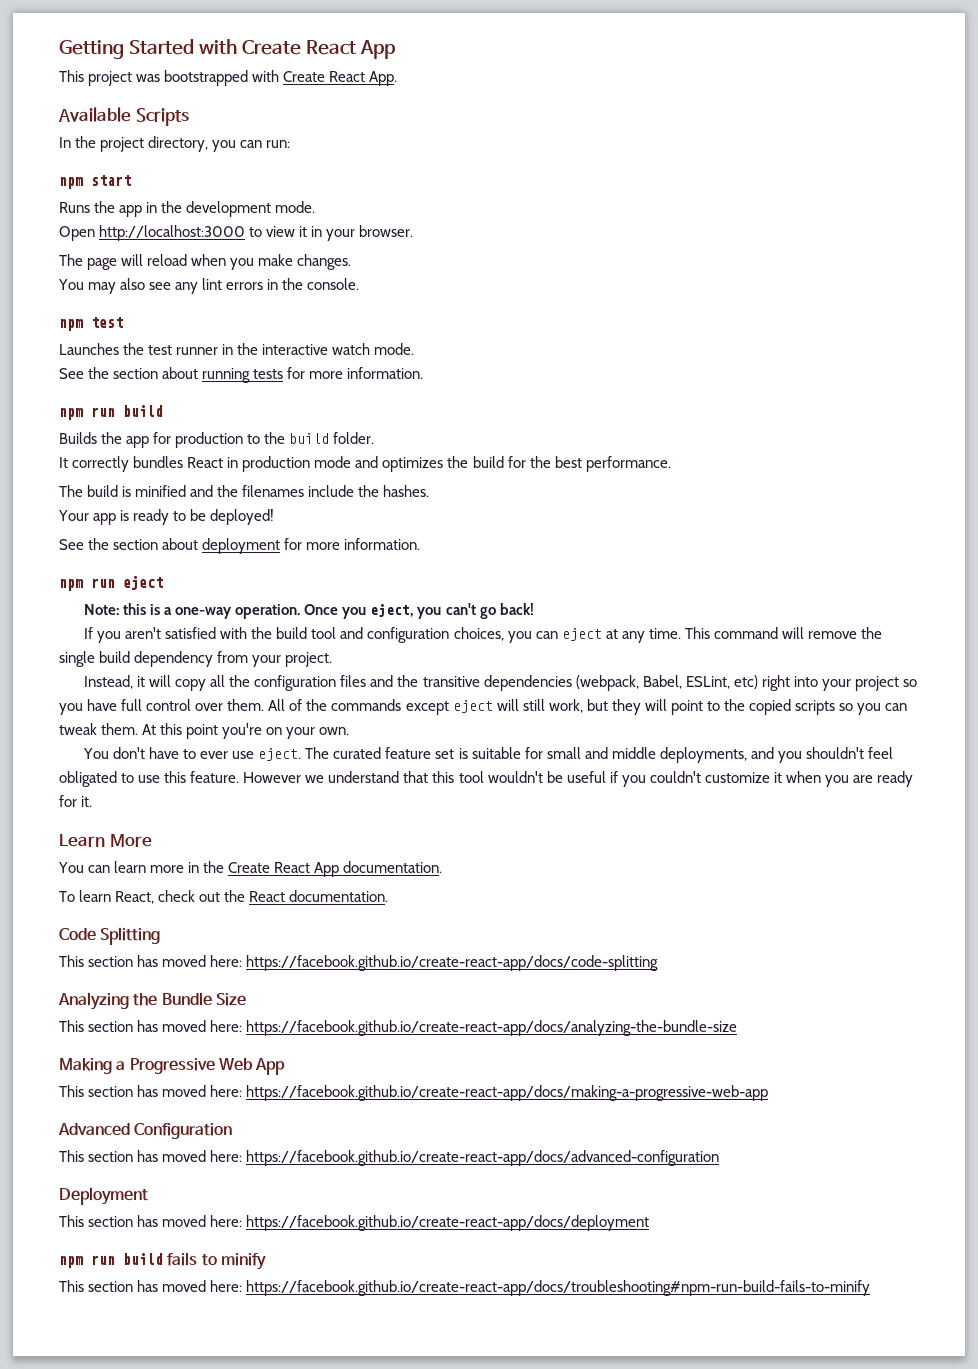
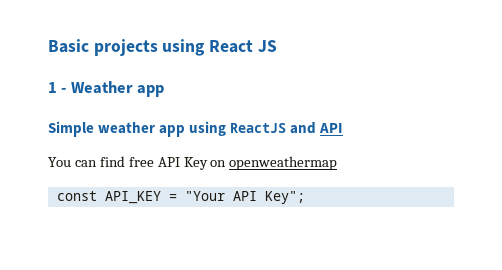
[59,39,395,59] [59,70,398,86] [58,107,189,126] [59,136,291,152] [59,175,131,189] [59,201,316,217] [59,225,414,241] [59,254,352,270] [58,278,360,294] [59,317,123,331] [59,343,415,355] [59,367,424,383] [59,405,163,420] [59,432,375,448] [59,456,671,472] [59,485,430,497] [58,509,275,525] [59,538,421,554] [59,575,163,591] [84,603,534,619] [84,627,883,643] [59,651,333,667] [84,675,918,691] [59,699,908,715] [59,723,350,739] [83,747,894,763] [59,771,914,787] [59,795,93,807] [59,834,152,847] [58,861,443,877] [59,890,389,904] [59,927,161,945] [59,955,659,971] [58,992,246,1010] [59,1020,738,1036] [59,1058,286,1075] [59,1085,769,1101] [58,1123,233,1139] [59,1150,720,1166] [59,1187,148,1205] [59,1215,650,1231] [59,1252,266,1270] [59,1280,871,1296] Getting Started with Create React App // This project was bootstrapped with Create React App. // Available Scripts // In the project directory, you can run: // npm start // Runs the app in the development mode. // Open http://localhost:3000 to view it in your browser. // The page will reload when you make changes. // You may also see any lint errors in the console. // npm test // Launches the test runner in the interactive watch mode. // See the section about running tests for more information. // npm run build // Builds the app for production to the build folder. // It correctly bundles React in production mode and optimizes the build for the best performance. // The build is minified and the filenames include the hashes. // Your app is ready to be deployed! // See the section about deployment for more information. // npm run eject // Note: this is a one-way operation. Once you eject, you can't go back! // If you aren't satisfied with the build tool and configuration choices, you can eject at any time. This command will remove the single build dependency from your project. // Instead, it will copy all the configuration files and the transitive dependencies (webpack, Babel, ESLint, etc) right into your project so you have full control over them. All of the commands except eject will still work, but they will point to the copied scripts so you can tweak them. At this point you're on your own. // You don't have to ever use eject. The curated feature set is suitable for small and middle deployments, and you shouldn't feel obligated to use this feature. However we understand that this tool wouldn't be useful if you couldn't customize it when you are ready for it. // Learn More // You can learn more in the Create React App documentation. // To learn React, check out the React documentation. // Code Splitting // This section has moved here: https://facebook.github.io/create-react-app/docs/code-splitting // Analyzing the Bundle Size // This section has moved here: https://facebook.github.io/create-react-app/docs/analyzing-the-bundle-size // Making a Progressive Web App // This section has moved here: https://facebook.github.io/create-react-app/docs/making-a-progressive-web-app // Advanced Configuration // This section has moved here: https://facebook.github.io/create-react-app/docs/advanced-configuration // Deployment // This section has moved here: https://facebook.github.io/create-react-app/docs/deployment // npm run build fails to minify // This section has moved here: https://facebook.github.io/create-react-app/docs/troubleshooting#npm-run-build-fails-to-minify -> [48,39,277,56] [48,81,165,97] [48,121,344,137] [48,156,338,170] [56,191,305,204] Basic projects using React JS // 1 - Weather app // Simple weather app using ReactJS and API // You can find free API Key on openweathermap // const API_KEY = "Your API Key";

